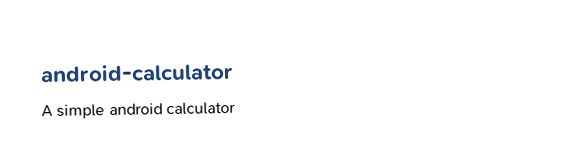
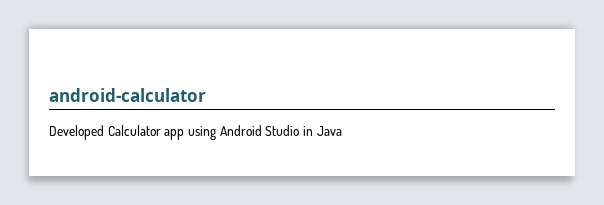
[41,101,236,119] A simple android calculator -> [49,125,342,140] Developed Calculator app using Android Studio in Java

